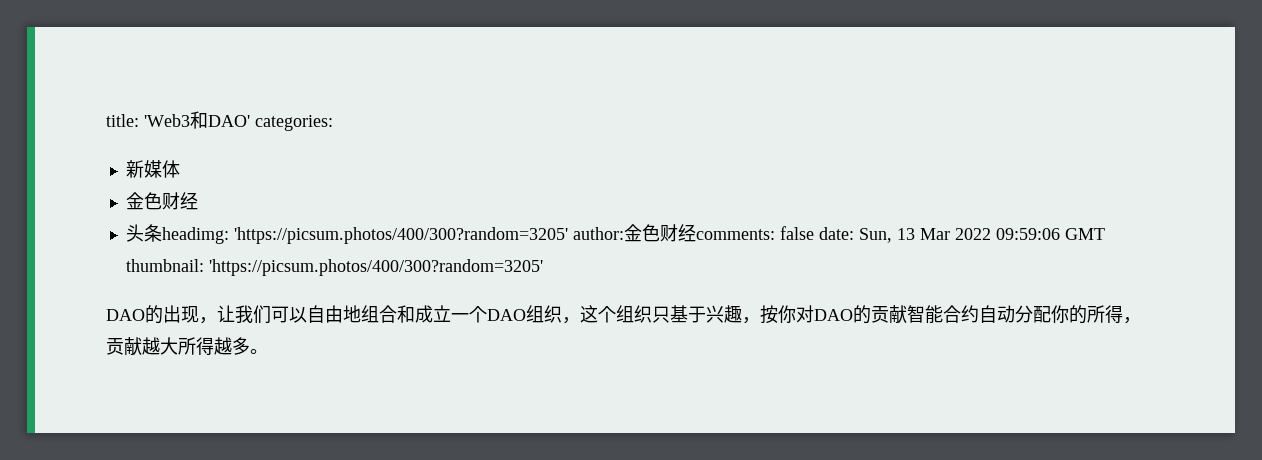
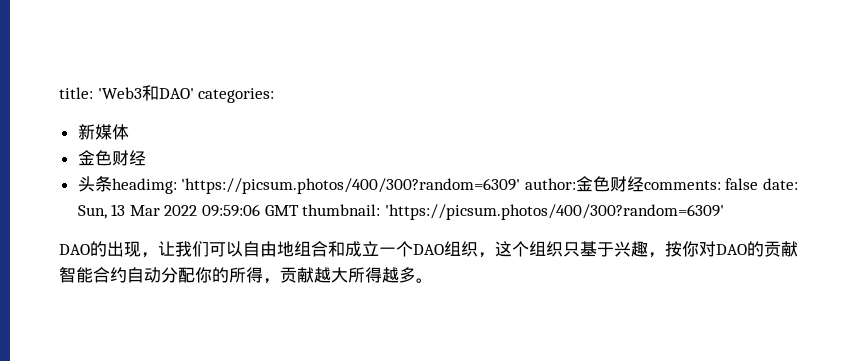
[233,227,568,244] 'https://picsum.photos/400/300?random=3205' -> [181,178,521,194] 'https://picsum.photos/400/300?random=6309'
[208,259,543,276] 'https://picsum.photos/400/300?random=3205' -> [384,204,724,220] 'https://picsum.photos/400/300?random=6309'

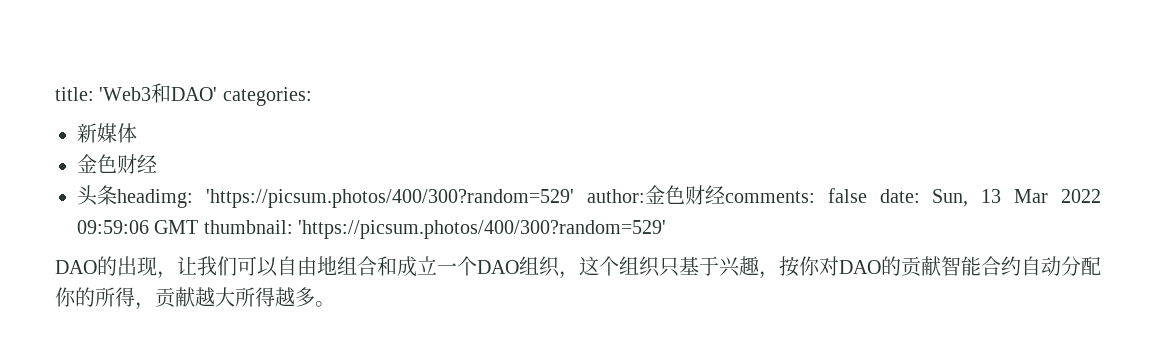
[181,178,521,194] 'https://picsum.photos/400/300?random=6309' -> [205,189,574,208] 'https://picsum.photos/400/300?random=529'
[384,204,724,220] 'https://picsum.photos/400/300?random=6309' -> [298,220,667,239] 'https://picsum.photos/400/300?random=529'

